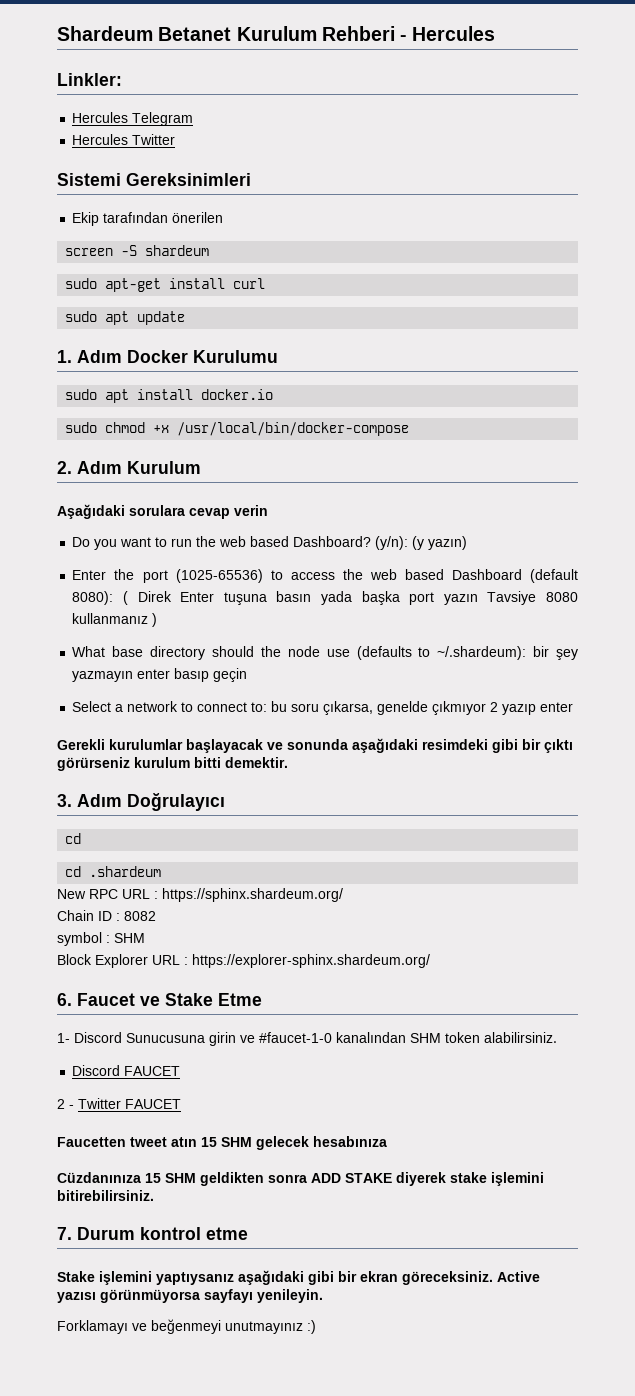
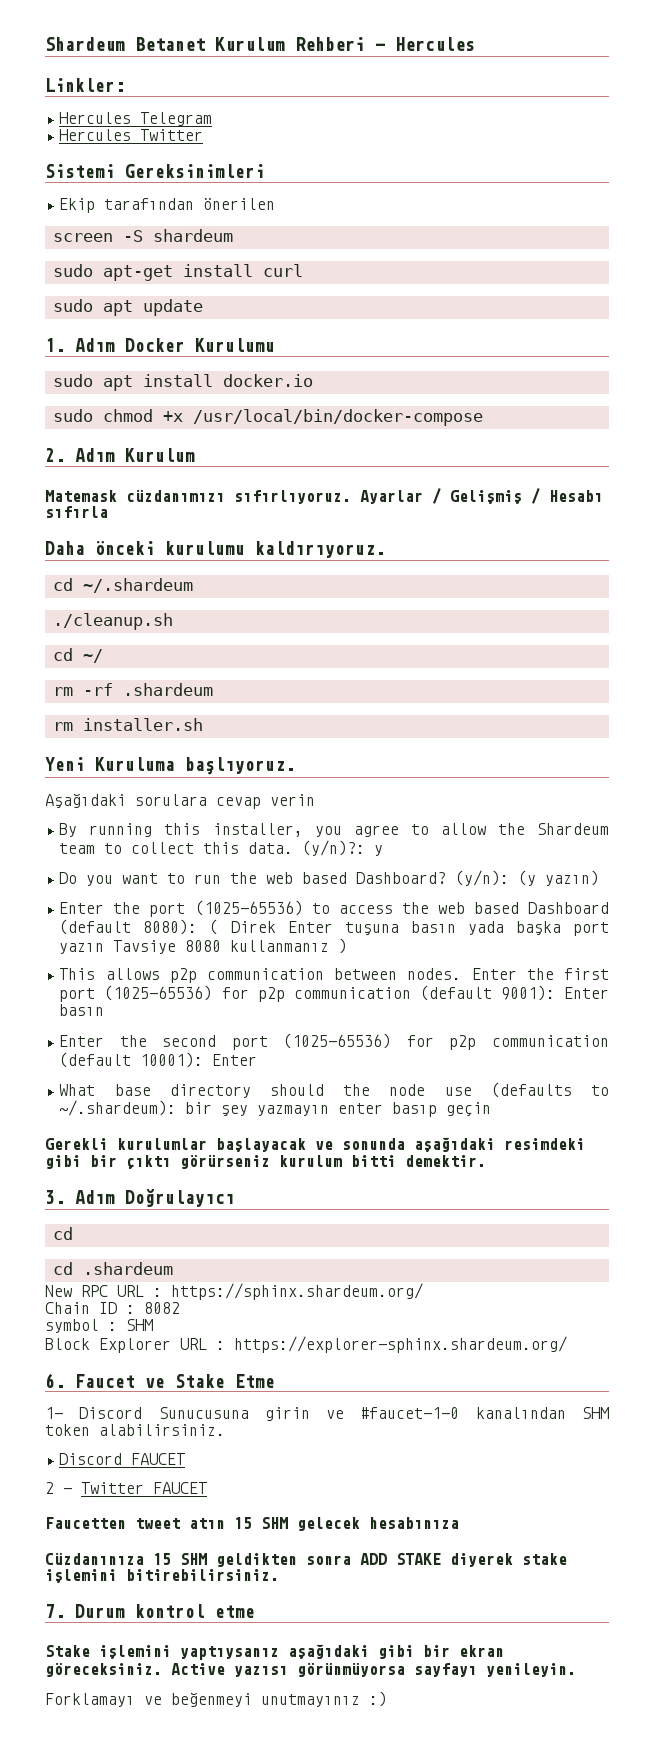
[57,504,268,519] Aşağıdaki sorulara cevap verin -> [45,488,603,504] [45,506,108,518] [45,541,385,558] [52,578,193,593] [52,613,173,630] [52,648,103,663] [52,683,213,696] [52,718,203,731] [45,757,295,775] [45,793,315,809] [59,823,609,837] [59,840,384,856] Matemask cüzdanımızı sıfırlıyoruz. Ayarlar / Gelişmiş / Hesabı sıfırla // Daha önceki kurulumu kaldırıyoruz. // cd ~/.shardeum // ./cleanup.sh // cd ~/ // rm -rf .shardeum // rm installer.sh // Yeni Kuruluma başlıyoruz. // Aşağıdaki sorulara cevap verin // By running this installer, you agree to allow the Shardeum team to collect this data. (y/n)?: y
(158, 620) none -> [59,968,609,983] [59,985,609,1002] [59,1004,105,1016] [59,1033,609,1050] [59,1052,258,1068] // This allows p2p communication between nodes. Enter the first port (1025-65536) for p2p communication (default 9001): Enter basın // Enter the second port (1025-65536) for p2p communication (default 10001): Enter
[72,701,574,715] // Select a network to connect to: bu soru çıkarsa, genelde çıkmıyor 2 yazıp enter -> (492, 1109) none

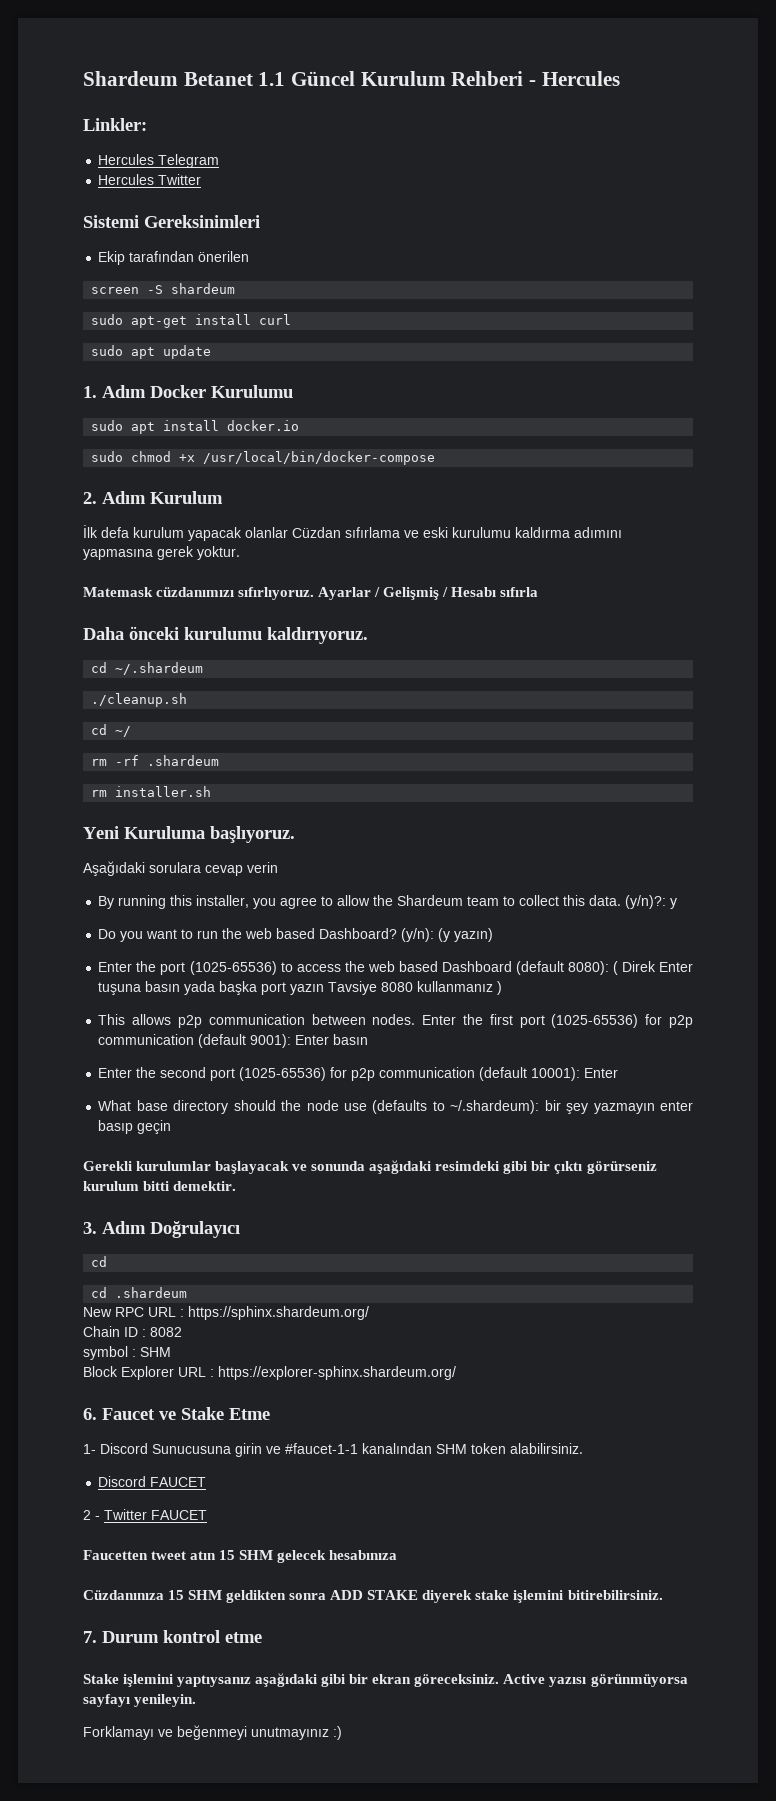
(205, 44) none -> [258,71,356,86] 1.1 Güncel
(195, 455) none -> [83,525,622,541] [83,546,240,560] // İlk defa kurulum yapacak olanlar Cüzdan sıfırlama ve eski kurulumu kaldırma adımını yapmasına gerek yoktur.
[360,1407,460,1419] #faucet-1-0 -> [285,1443,358,1454] #faucet-1-1

